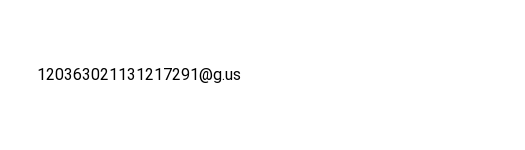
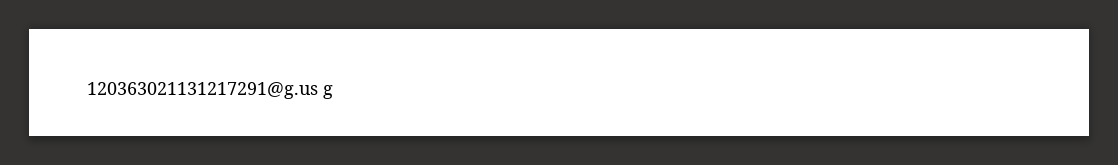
(241, 75) none -> [323,85,333,99] g

